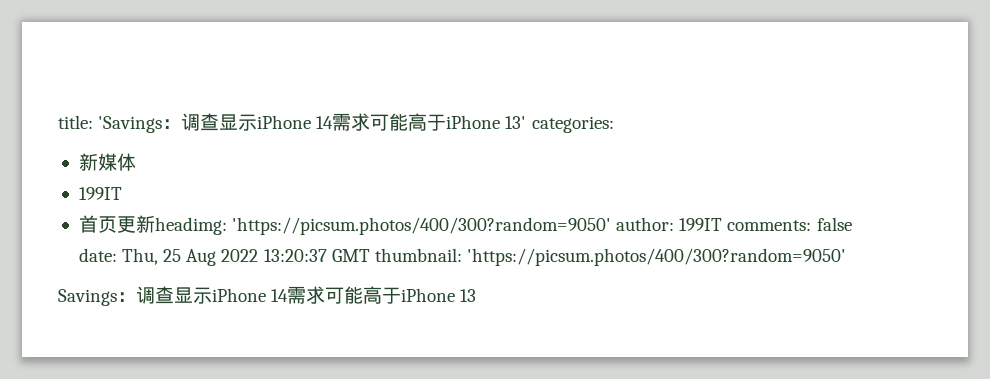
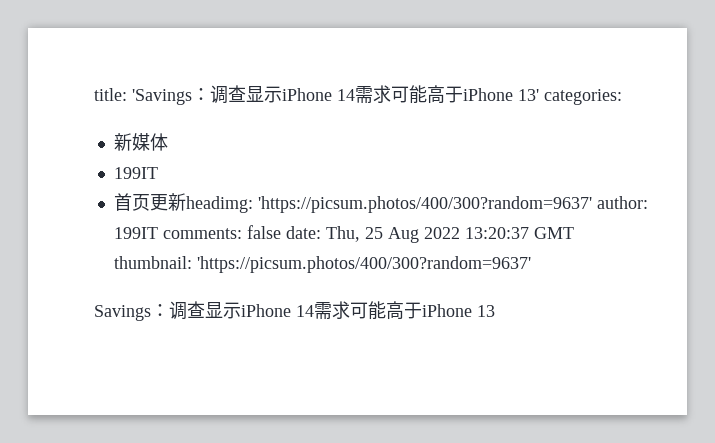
[232,217,612,235] 'https://picsum.photos/400/300?random=9050' -> [257,196,592,213] 'https://picsum.photos/400/300?random=9637'
[466,248,846,266] 'https://picsum.photos/400/300?random=9050' -> [196,256,531,273] 'https://picsum.photos/400/300?random=9637'

